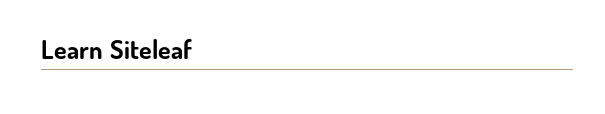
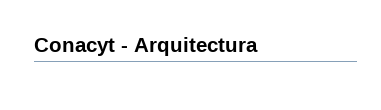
[41,39,193,59] Learn Siteleaf -> [34,37,258,56] Conacyt - Arquitectura

